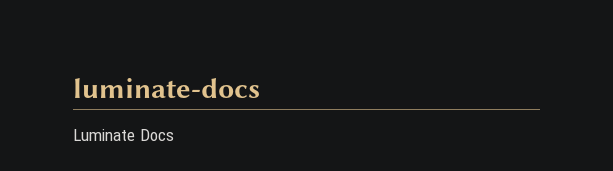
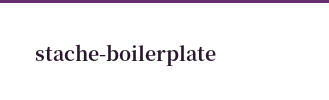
[73,78,260,98] [73,129,174,141] luminate-docs // Luminate Docs -> [35,44,216,66] stache-boilerplate

